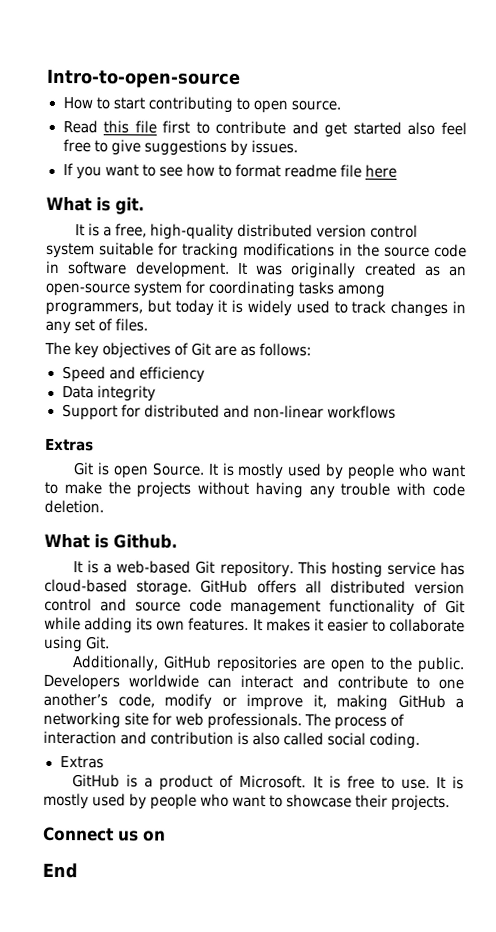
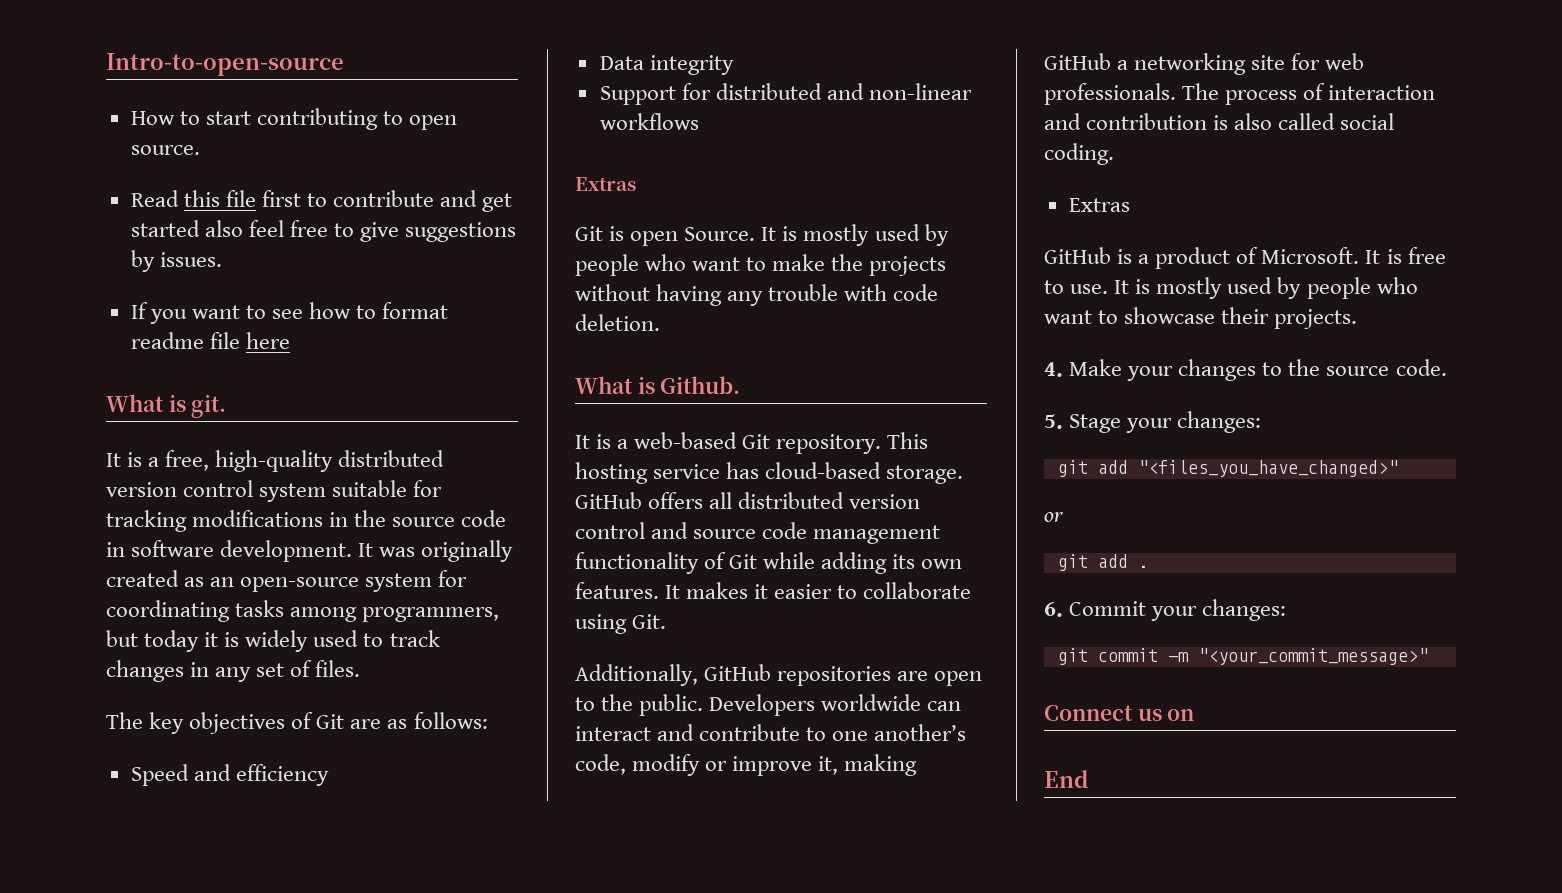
(451, 803) none -> [1044,359,1447,381] [1044,411,1262,433] [1057,460,1398,477] [1044,512,1064,522] [1057,554,1148,571] [1044,599,1287,621] [1057,648,1428,665] // 4. Make your changes to the source code. // 5. Stage your changes: // git add "<files_you_have_changed>" // or // git add . // 6. Commit your changes: // git commit -m "<your_commit_message>"

